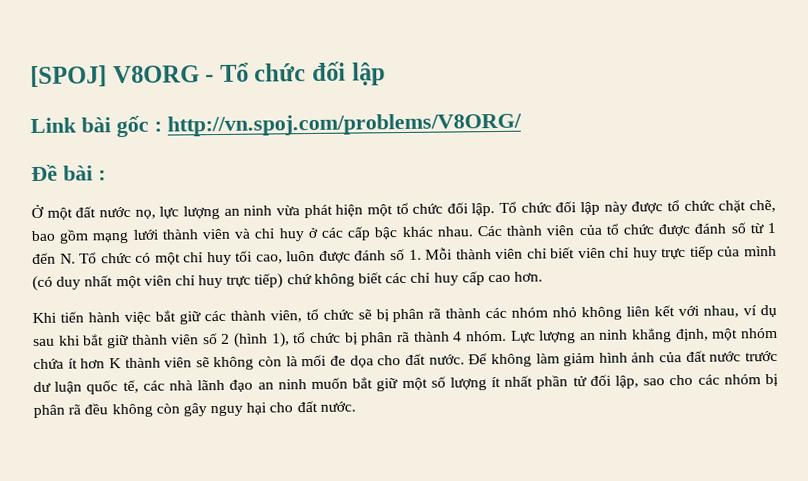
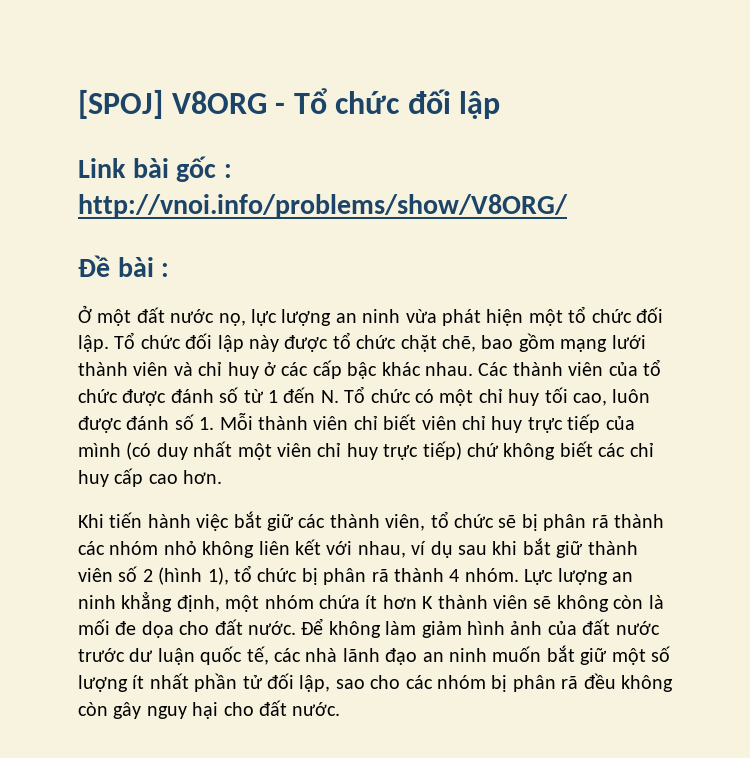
[167,112,522,137] http://vn.spoj.com/problems/V8ORG/ -> [78,194,568,218] http://vnoi.info/problems/show/V8ORG/

